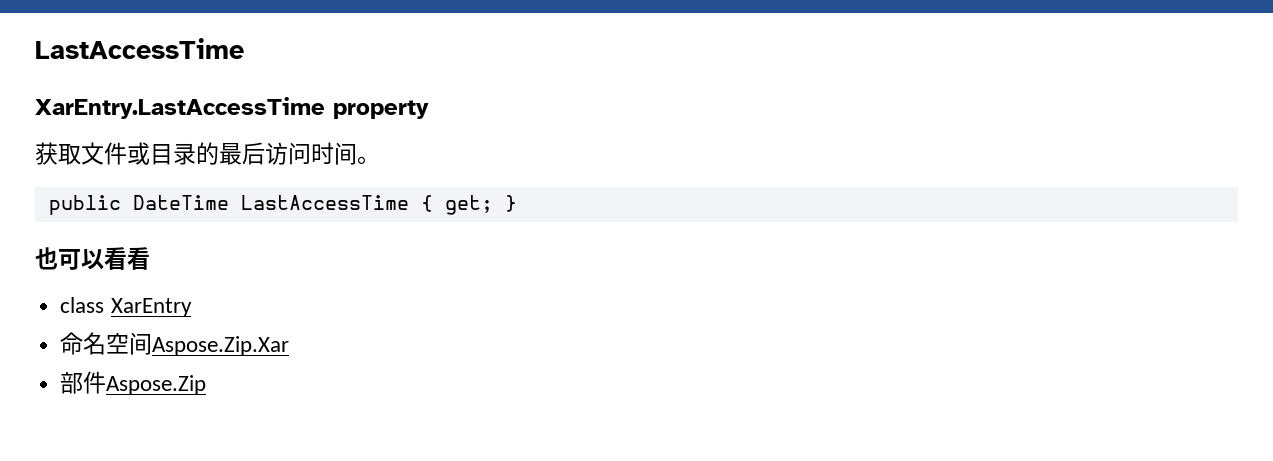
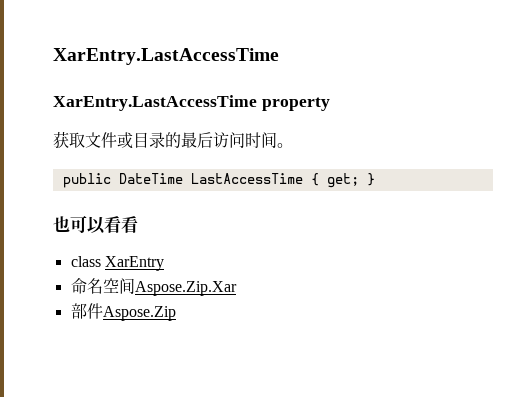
[35,38,244,59] LastAccessTime -> [53,48,279,65] XarEntry.LastAccessTime

